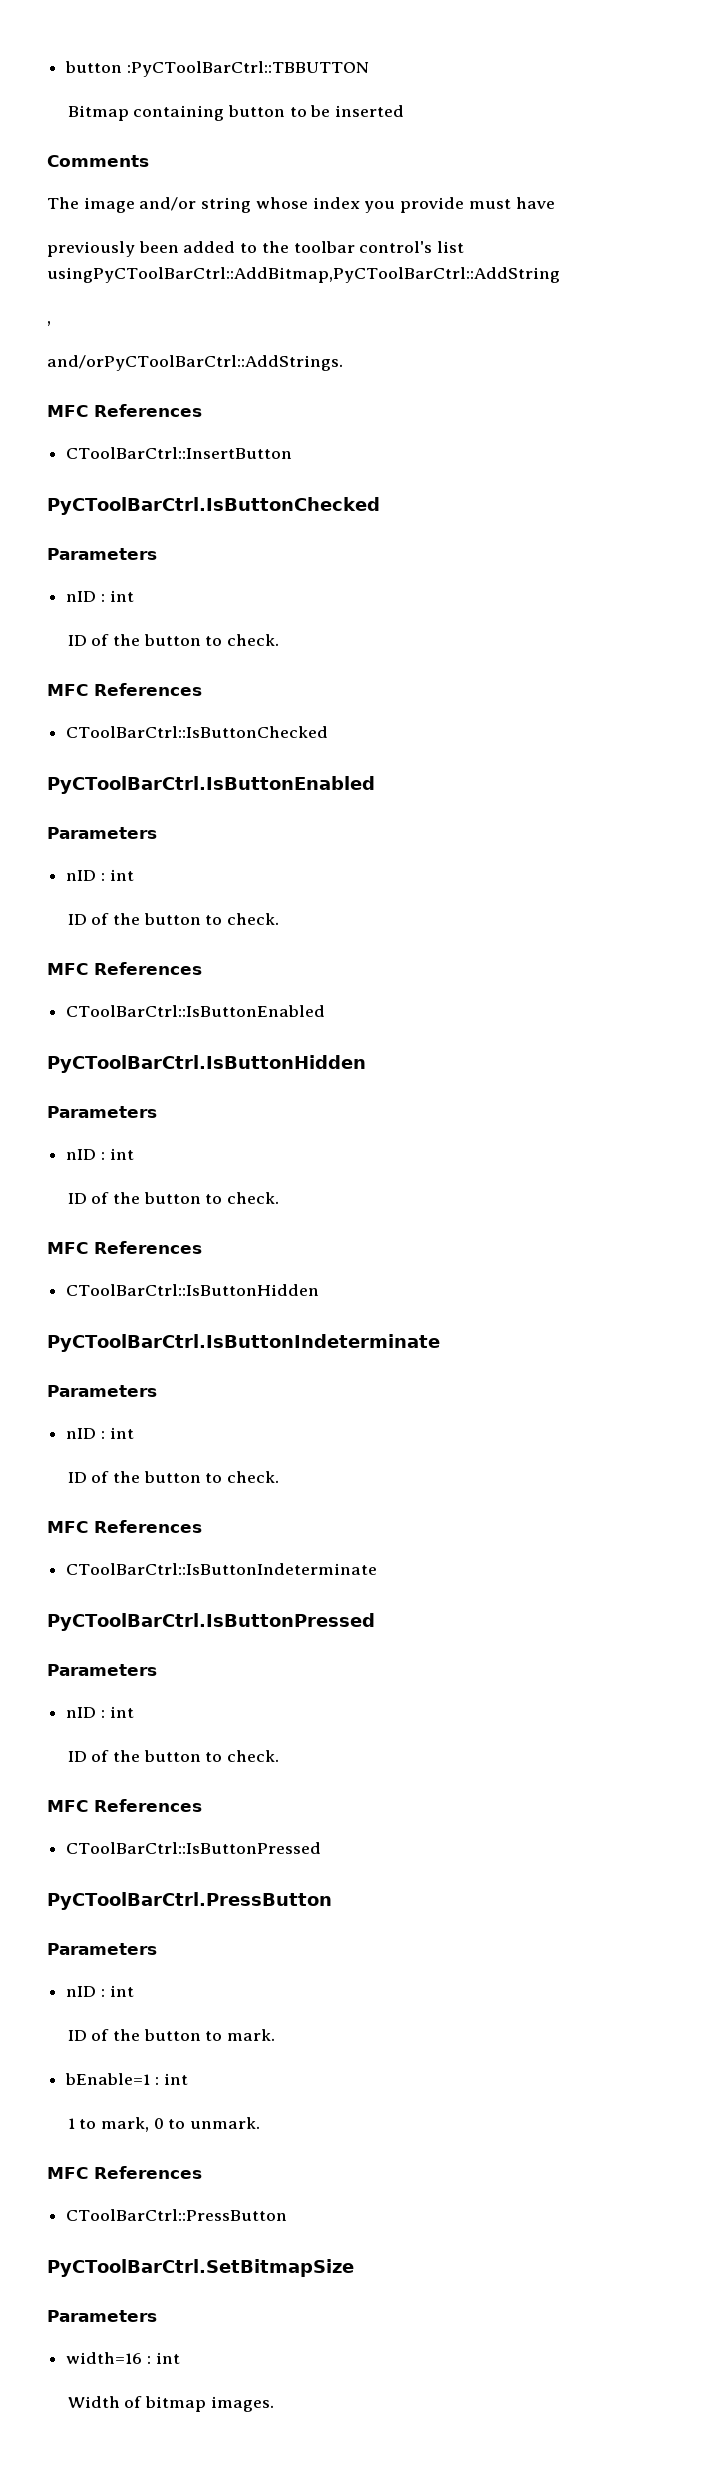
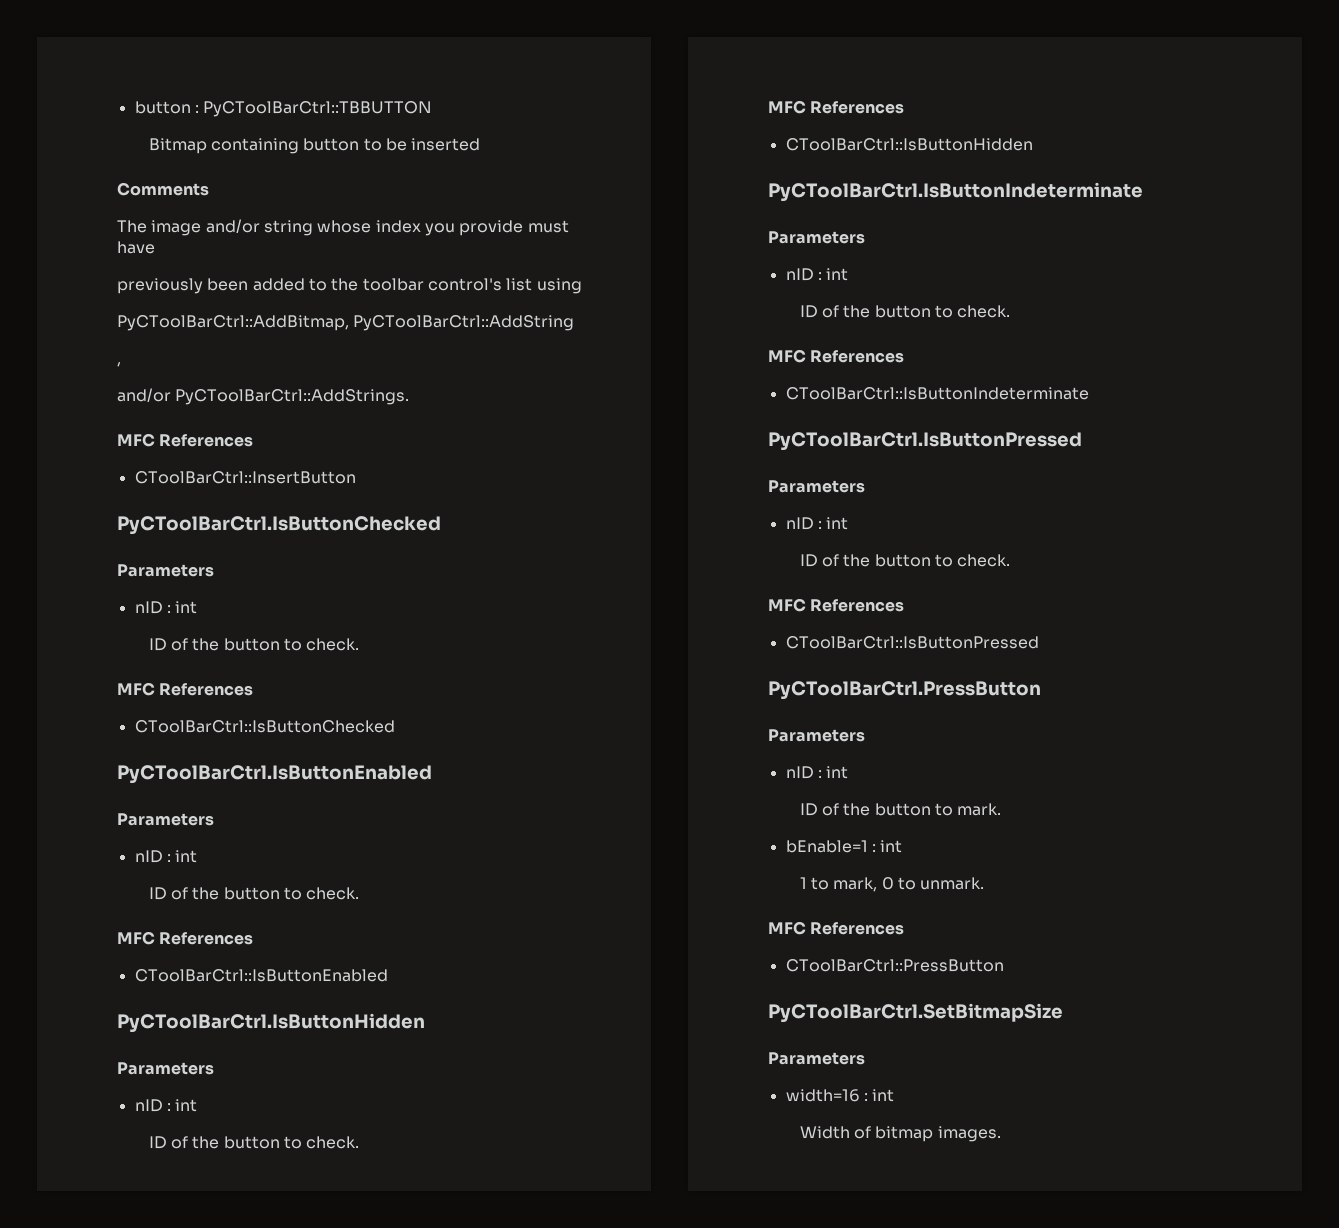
[65,61,369,77] button :PyCToolBarCtrl::TBBUTTON -> [134,101,433,117] button : PyCToolBarCtrl::TBBUTTON
[47,267,560,283] usingPyCToolBarCtrl::AddBitmap,PyCToolBarCtrl::AddString -> [536,278,582,294] [117,315,575,331] using // PyCToolBarCtrl::AddBitmap, PyCToolBarCtrl::AddString
[47,355,343,371] and/orPyCToolBarCtrl::AddStrings. -> [117,388,410,405] and/or PyCToolBarCtrl::AddStrings.

